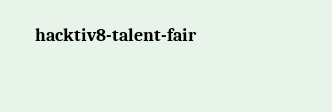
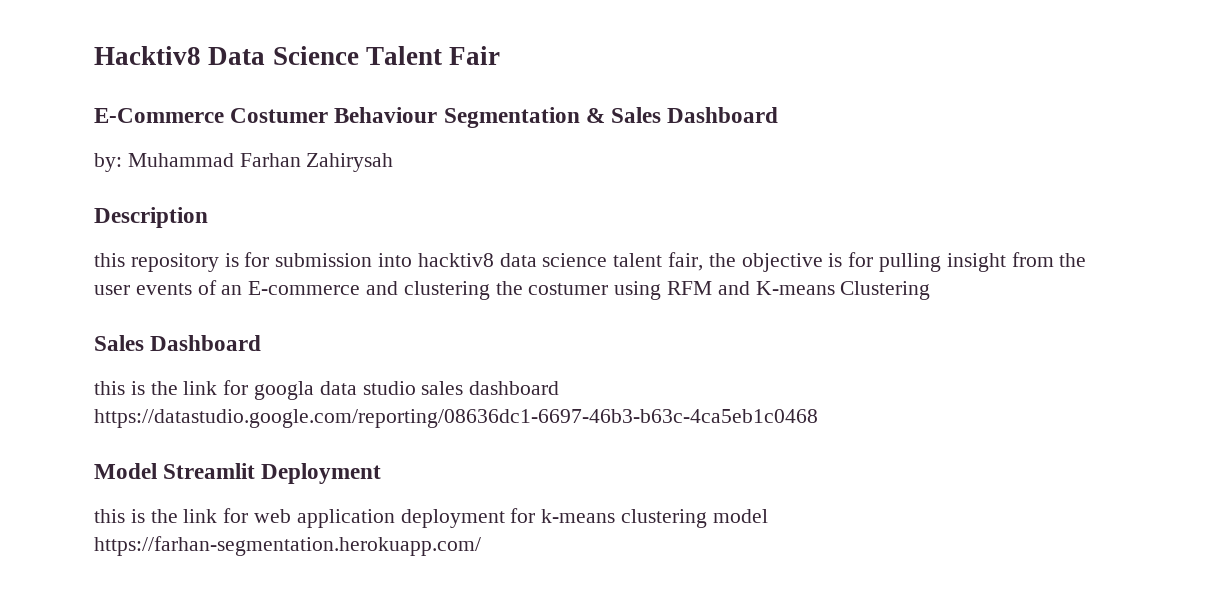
[35,28,197,41] hacktiv8-talent-fair -> [94,46,501,65] [94,107,779,128] [94,153,394,172] [94,207,208,228] [94,252,1087,272] [94,280,931,300] [94,335,262,351] [94,380,560,400] [94,409,818,428] [94,463,382,484] [94,508,768,528] [94,536,481,556] Hacktiv8 Data Science Talent Fair // E-Commerce Costumer Behaviour Segmentation & Sales Dashboard // by: Muhammad Farhan Zahirysah // Description // this repository is for submission into hacktiv8 data science talent fair, the objective is for pulling insight from the user events of an E-commerce and clustering the costumer using RFM and K-means Clustering // Sales Dashboard // this is the link for googla data studio sales dashboard https://datastudio.google.com/reporting/08636dc1-6697-46b3-b63c-4ca5eb1c0468 // Model Streamlit Deployment // this is the link for web application deployment for k-means clustering model https://farhan-segmentation.herokuapp.com/

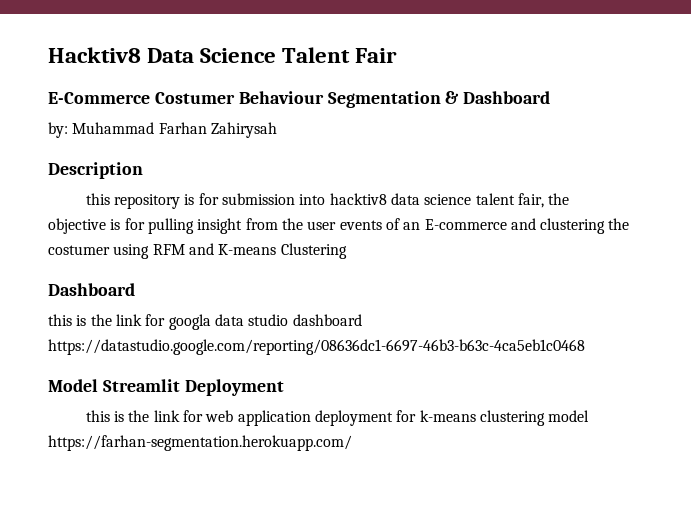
[611,107,662,123] Sales -> (460, 97) none
[94,335,144,351] Sales -> (347, 251) none
[421,381,464,395] sales -> (289, 320) none

